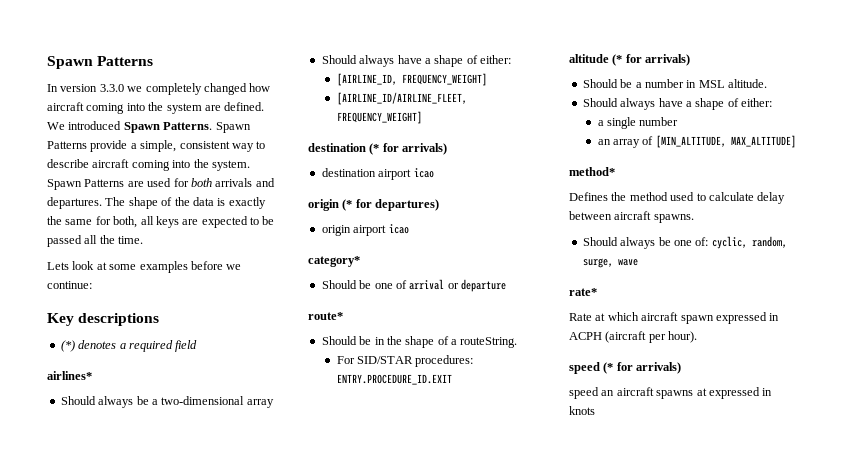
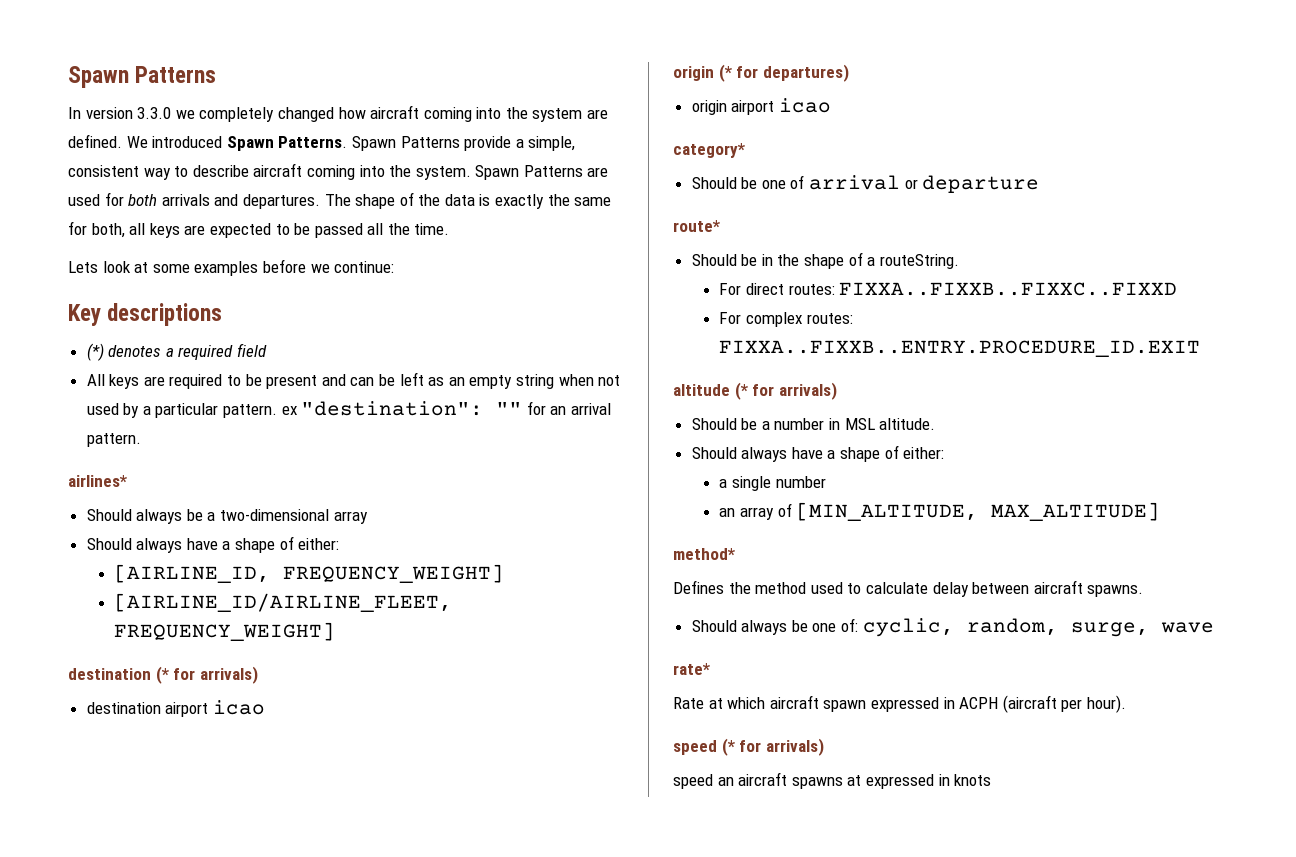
(198, 346) none -> [86,372,621,389] [86,401,612,418] [86,433,141,447] // All keys are required to be present and can be left as an empty string when not used by a particular pattern. ex "destination": "" for an arrival pattern.
[356,355,474,367] [336,374,452,385] SID/STAR procedures: ENTRY.PROCEDURE_ID.EXIT -> [745,282,1178,296] [719,312,853,327] [719,340,1201,357] direct routes: FIXXA..FIXXB..FIXXC..FIXXD // For complex routes: FIXXA..FIXXB..ENTRY.PROCEDURE_ID.EXIT

